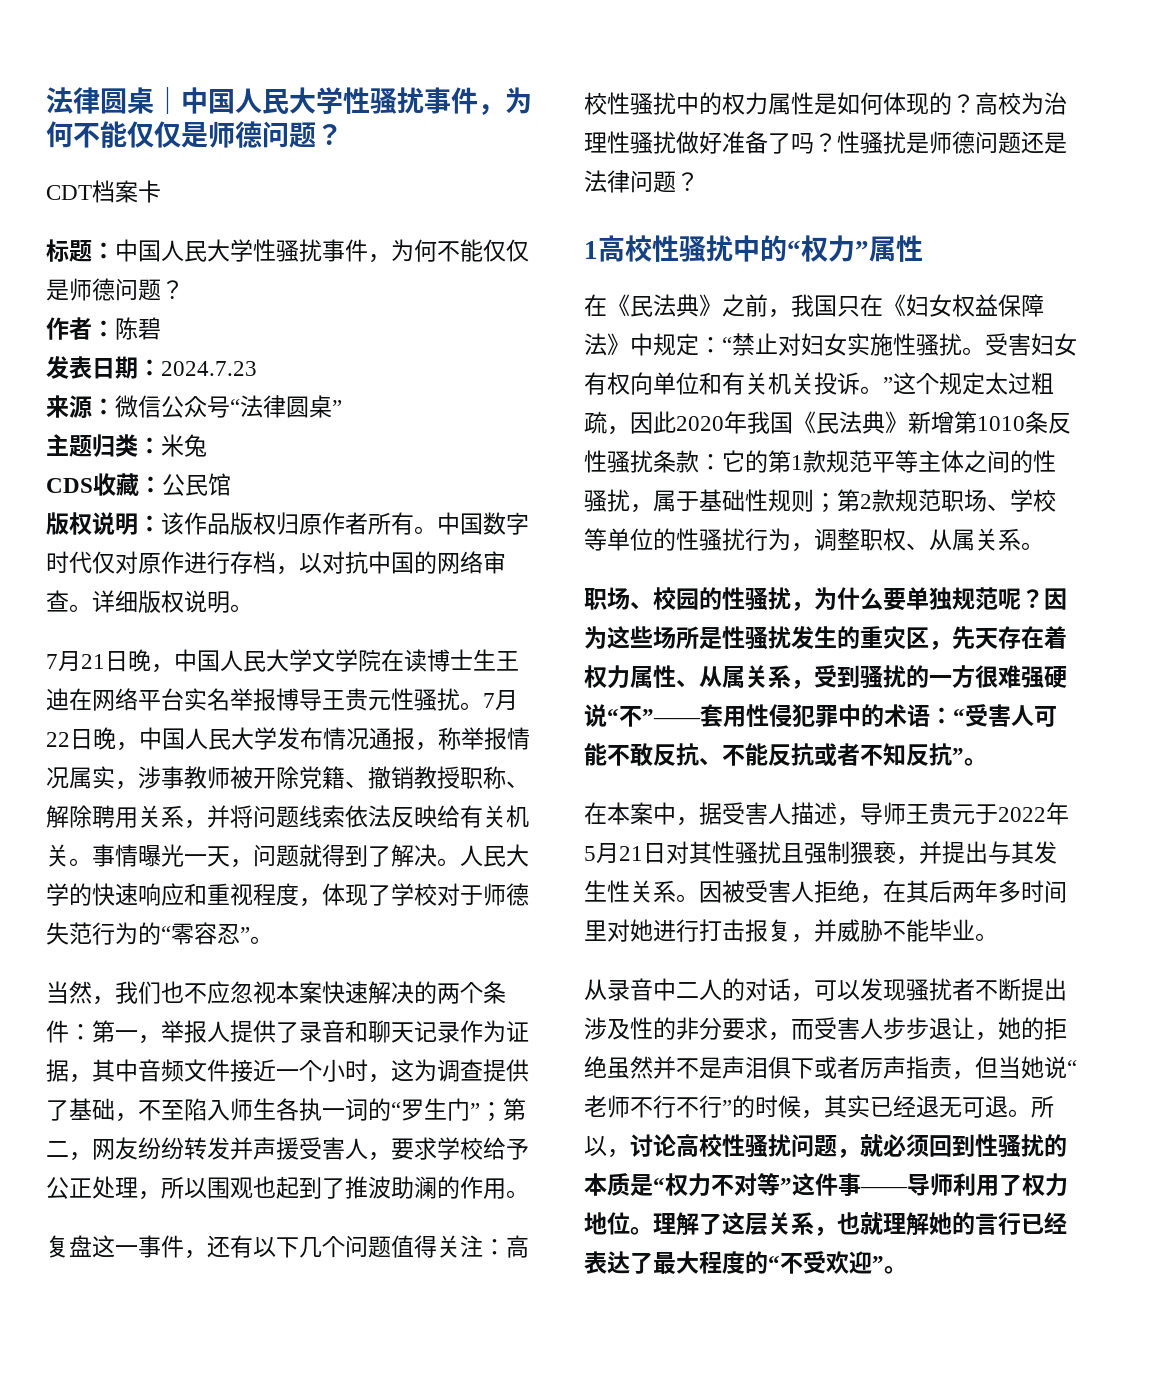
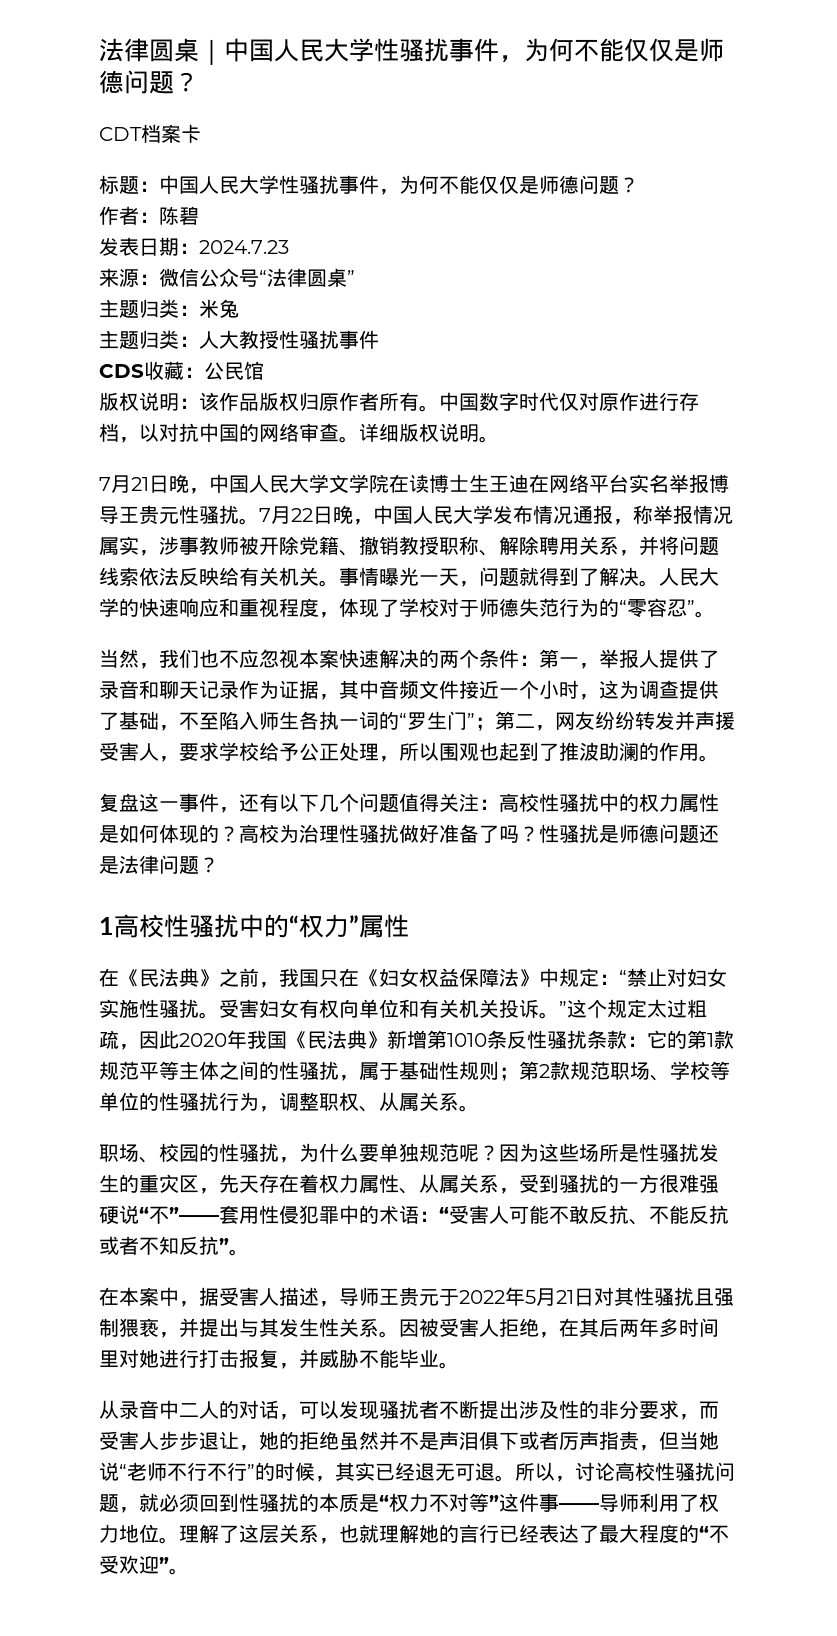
(207, 445) none -> [99,330,379,349] // 主题归类：人大教授性骚扰事件

